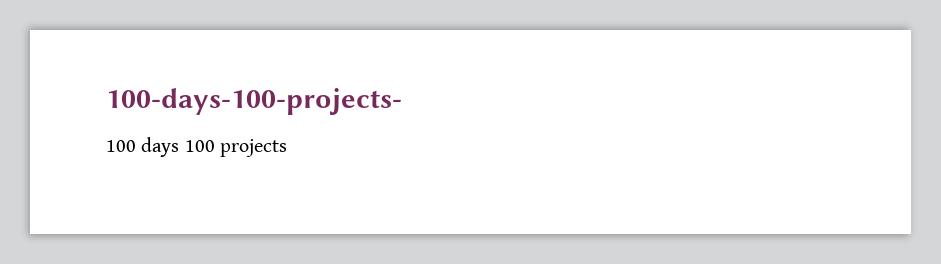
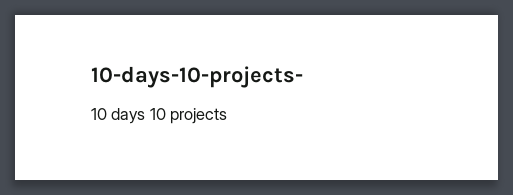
[106,88,402,115] [106,137,215,157] 100-days-100-projects- // 100 days 100 -> [91,66,303,88] [91,108,166,124] 10-days-10-projects- // 10 days 10

